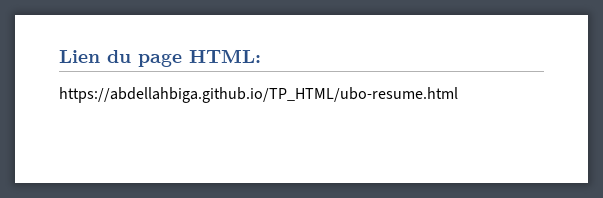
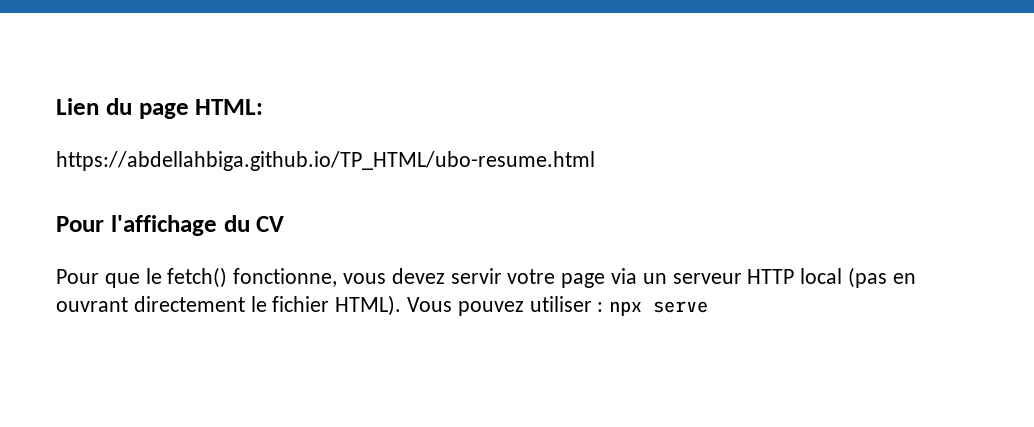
(458, 95) none -> [56,215,285,236] [56,267,916,288] [56,295,709,316] // Pour l'affichage du CV // Pour que le fetch() fonctionne, vous devez servir votre page via un serveur HTTP local (pas en ouvrant directement le fichier HTML). Vous pouvez utiliser : npx serve

